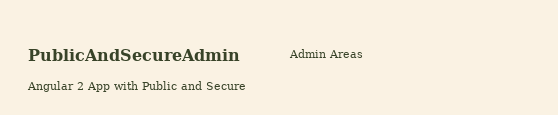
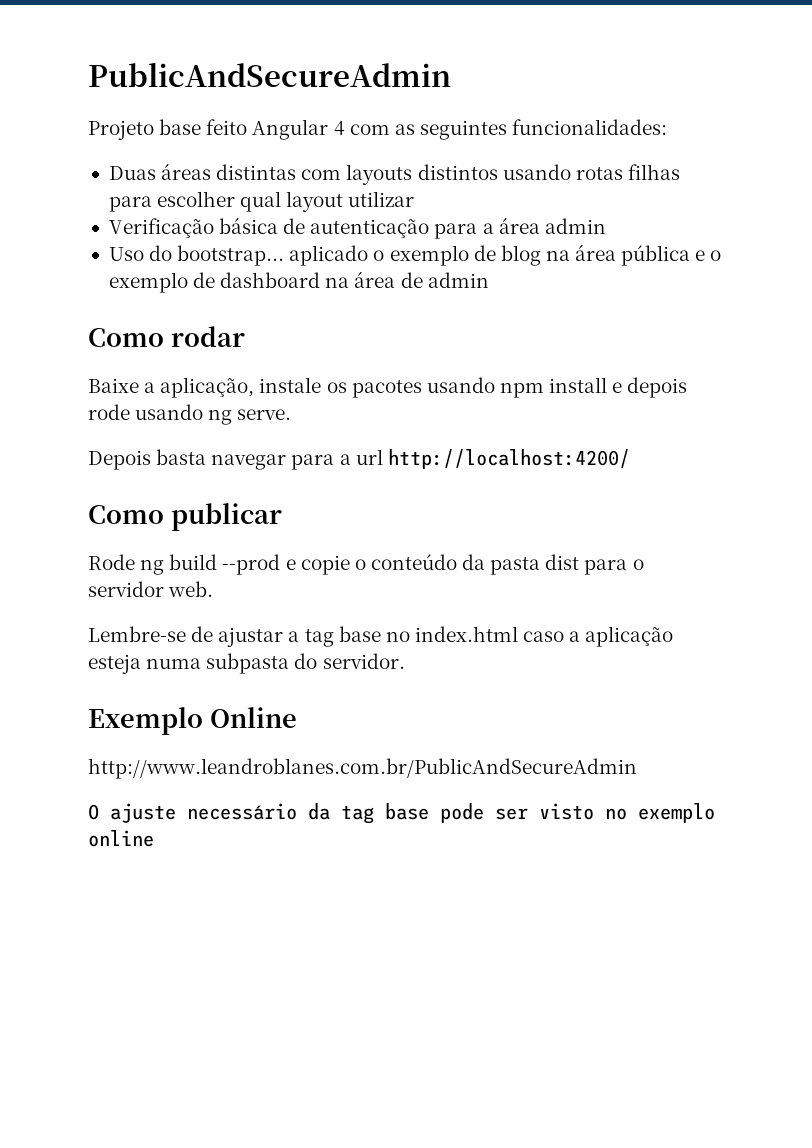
[27,81,246,92] [289,49,363,58] Angular 2 App with Public and Secure Admin Areas -> [88,119,668,140] [108,163,680,185] [108,191,415,212] [108,217,606,239] [108,244,722,266] [108,271,489,293] [88,326,245,347] [88,377,688,398] [88,404,292,425] [88,449,630,470] [88,503,282,531] [88,554,644,575] [88,581,214,597] [88,626,674,647] [88,653,405,674] [88,707,297,735] [88,758,637,779] [88,803,715,824] [88,830,154,847] Projeto base feito Angular 4 com as seguintes funcionalidades: // Duas áreas distintas com layouts distintos usando rotas filhas para escolher qual layout utilizar // Verificação básica de autenticação para a área admin // Uso do bootstrap... aplicado o exemplo de blog na área pública e o exemplo de dashboard na área de admin // Como rodar // Baixe a aplicação, instale os pacotes usando npm install e depois rode usando ng serve. // Depois basta navegar para a url http://localhost:4200/ // Como publicar // Rode ng build --prod e copie o conteúdo da pasta dist para o servidor web. // Lembre-se de ajustar a tag base no index.html caso a aplicação esteja numa subpasta do servidor. // Exemplo Online // http://www.leandroblanes.com.br/PublicAndSecureAdmin // O ajuste necessário da tag base pode ser visto no exemplo online

